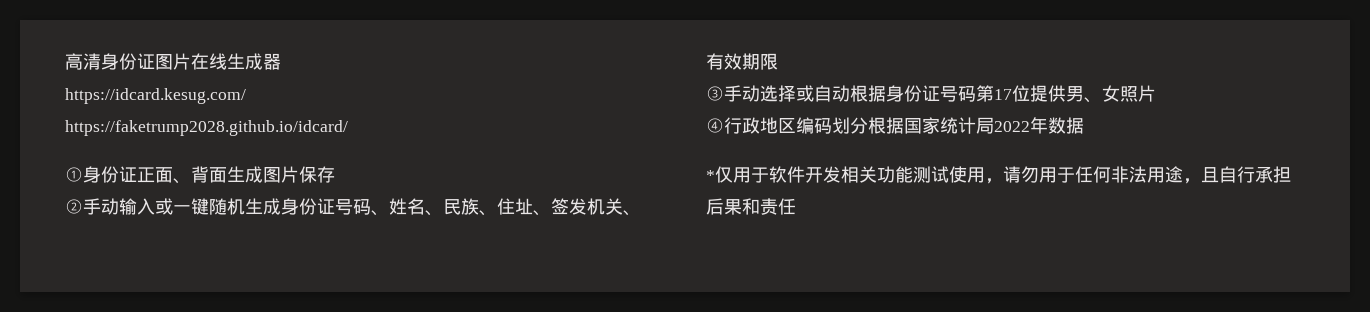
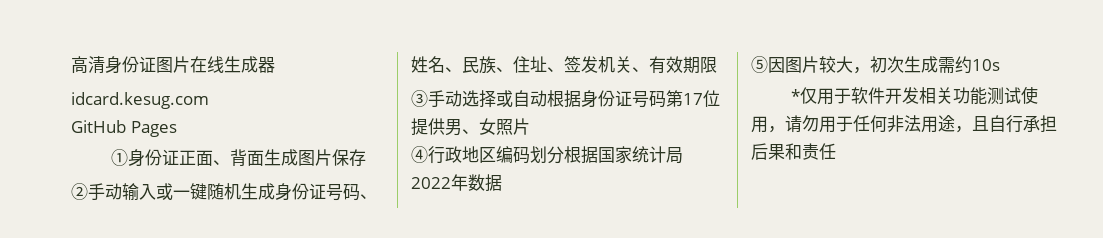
[65,88,246,104] [65,120,348,136] https://idcard.kesug.com/ // https://faketrump2028.github.io/idcard/ -> [71,92,209,109] [71,120,177,137] idcard.kesug.com // GitHub Pages
(1084, 125) none -> [751,56,1000,74] // ⑤因图片较大，初次生成需约10s

